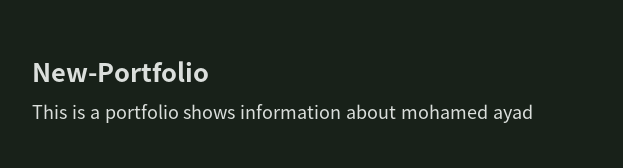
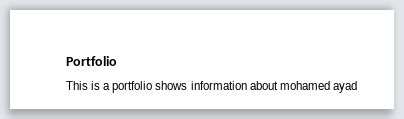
[32,61,209,82] New-Portfolio -> [66,56,117,66] Portfolio

